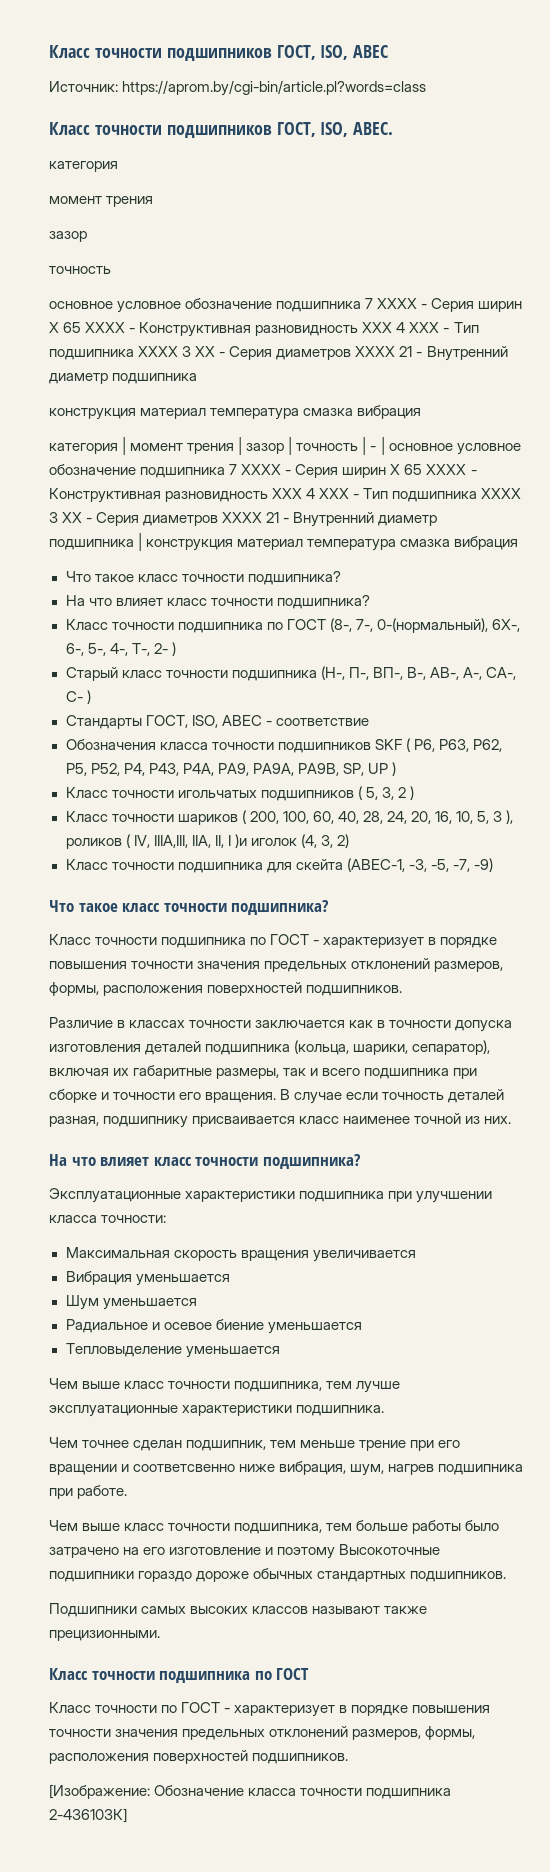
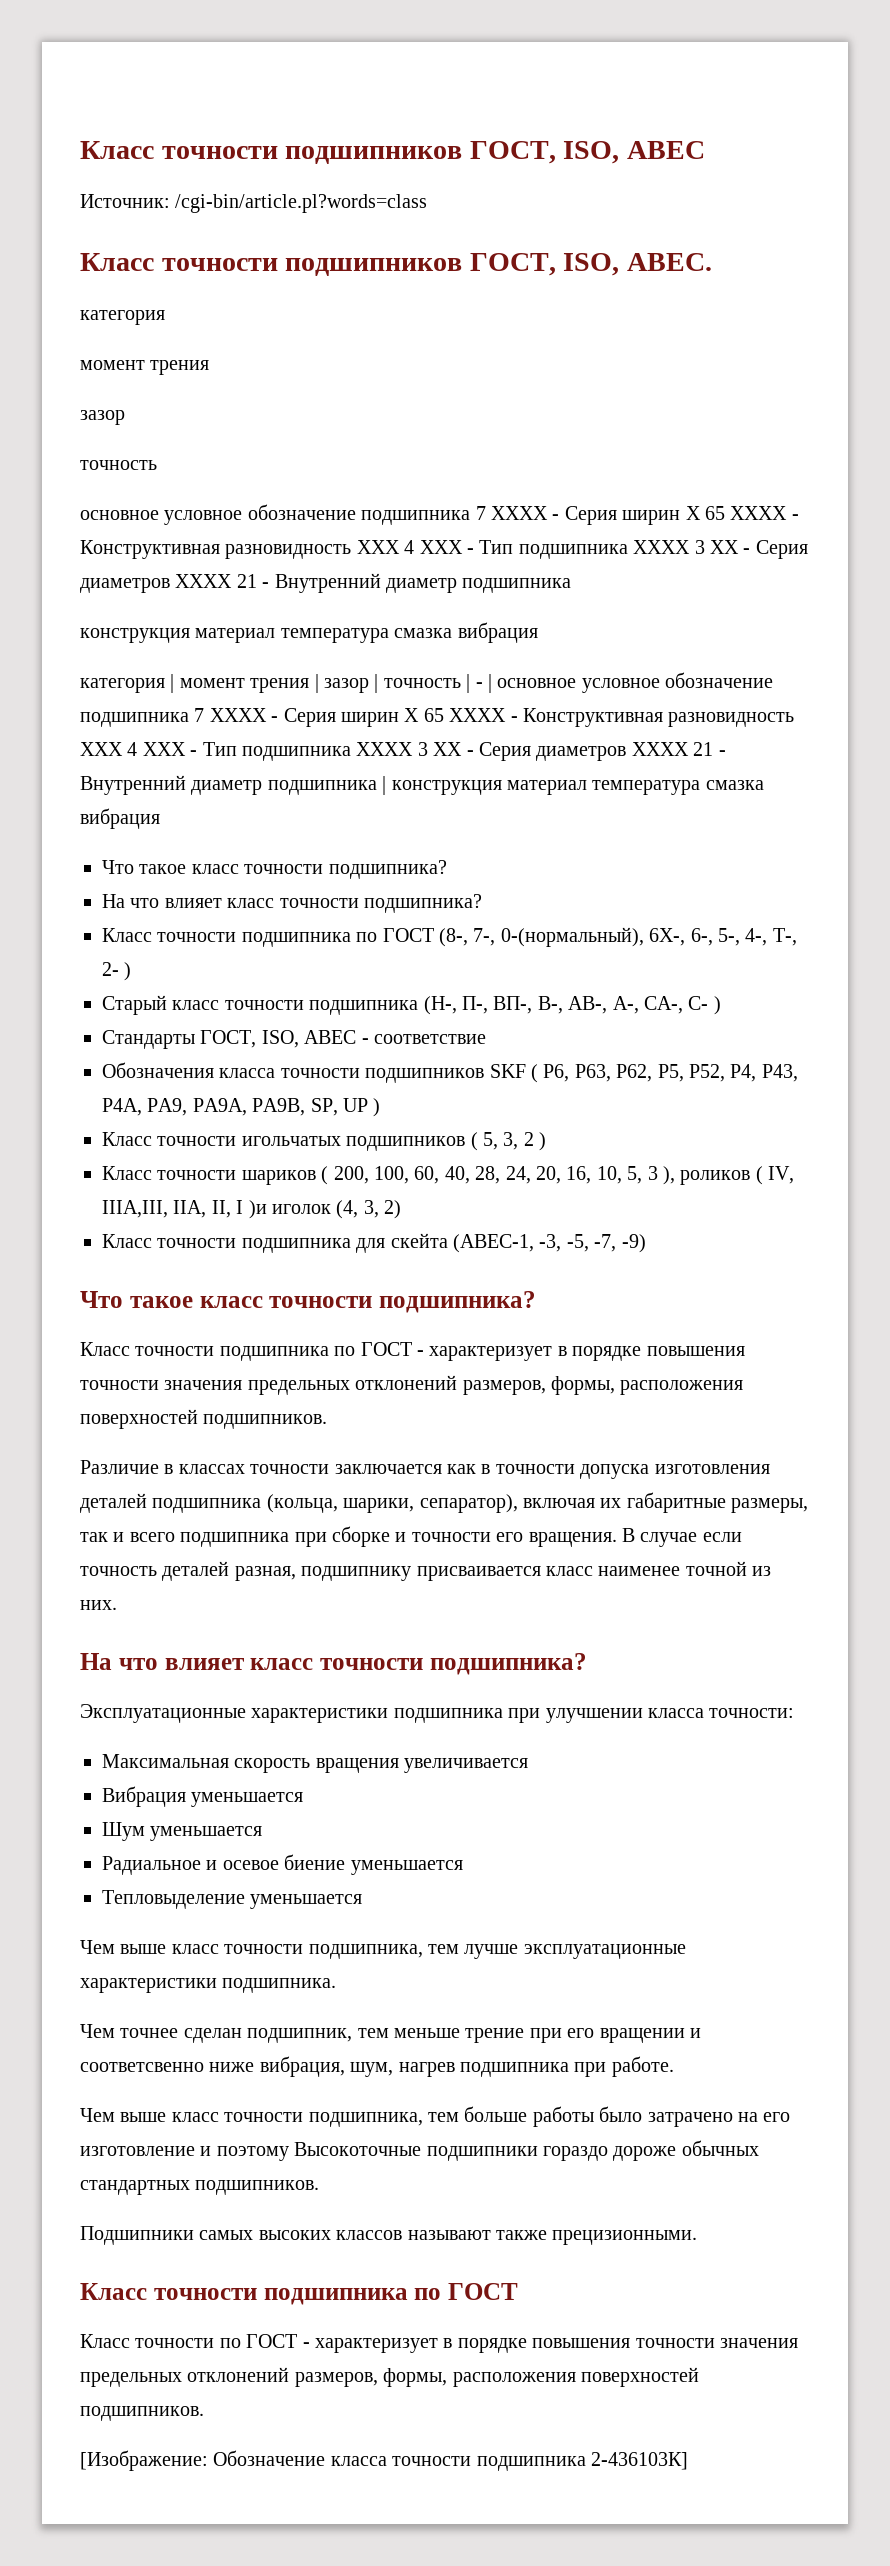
[122,80,427,96] https://aprom.by/cgi-bin/article.pl?words=class -> [175,194,428,213] /cgi-bin/article.pl?words=class

